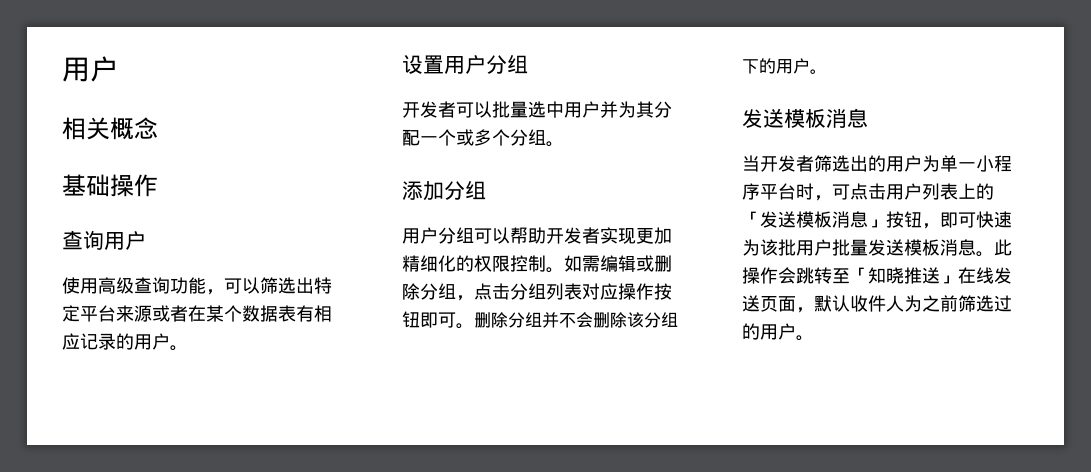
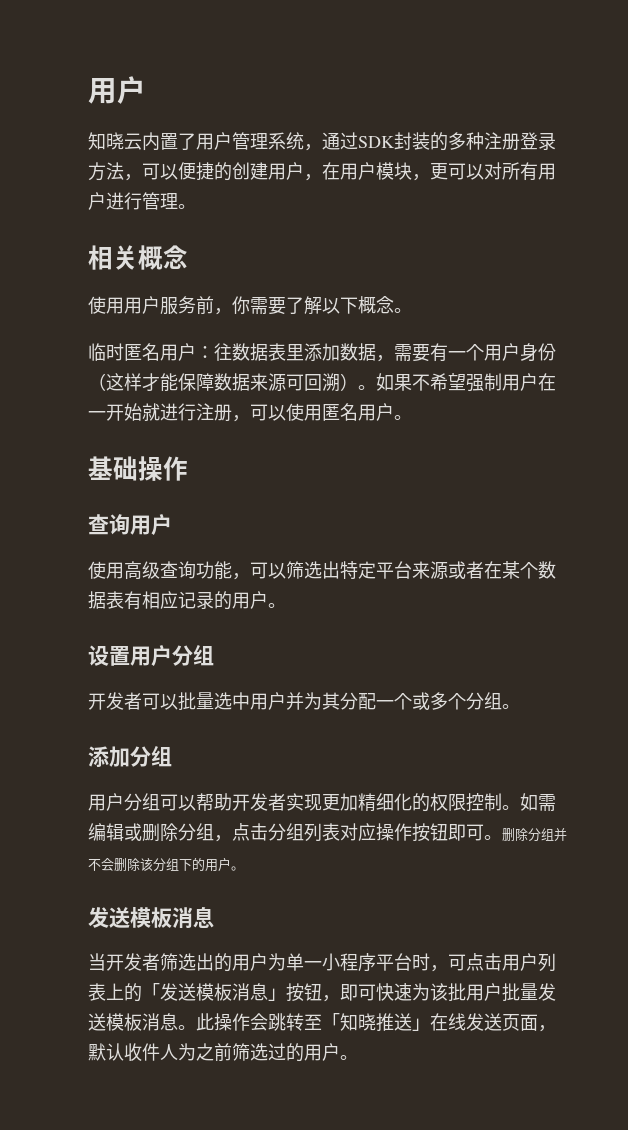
[62,56,118,82] [62,117,158,140] 用户 // 相关概念 -> [88,76,146,104] [88,132,556,151] [88,162,556,181] [88,192,196,210] [88,245,188,270] [88,296,412,315] [88,343,556,362] [88,373,556,392] [88,403,412,422] 用户 // 知晓云内置了用户管理系统，通过SDK封装的多种注册登录方法，可以便捷的创建用户，在用户模块，更可以对所有用户进行管理。 // 相关概念 // 使用用户服务前，你需要了解以下概念。 // 临时匿名用户：往数据表里添加数据，需要有一个用户身份（这样才能保障数据来源可回溯）。如果不希望强制用户在一开始就进行注册，可以使用匿名用户。

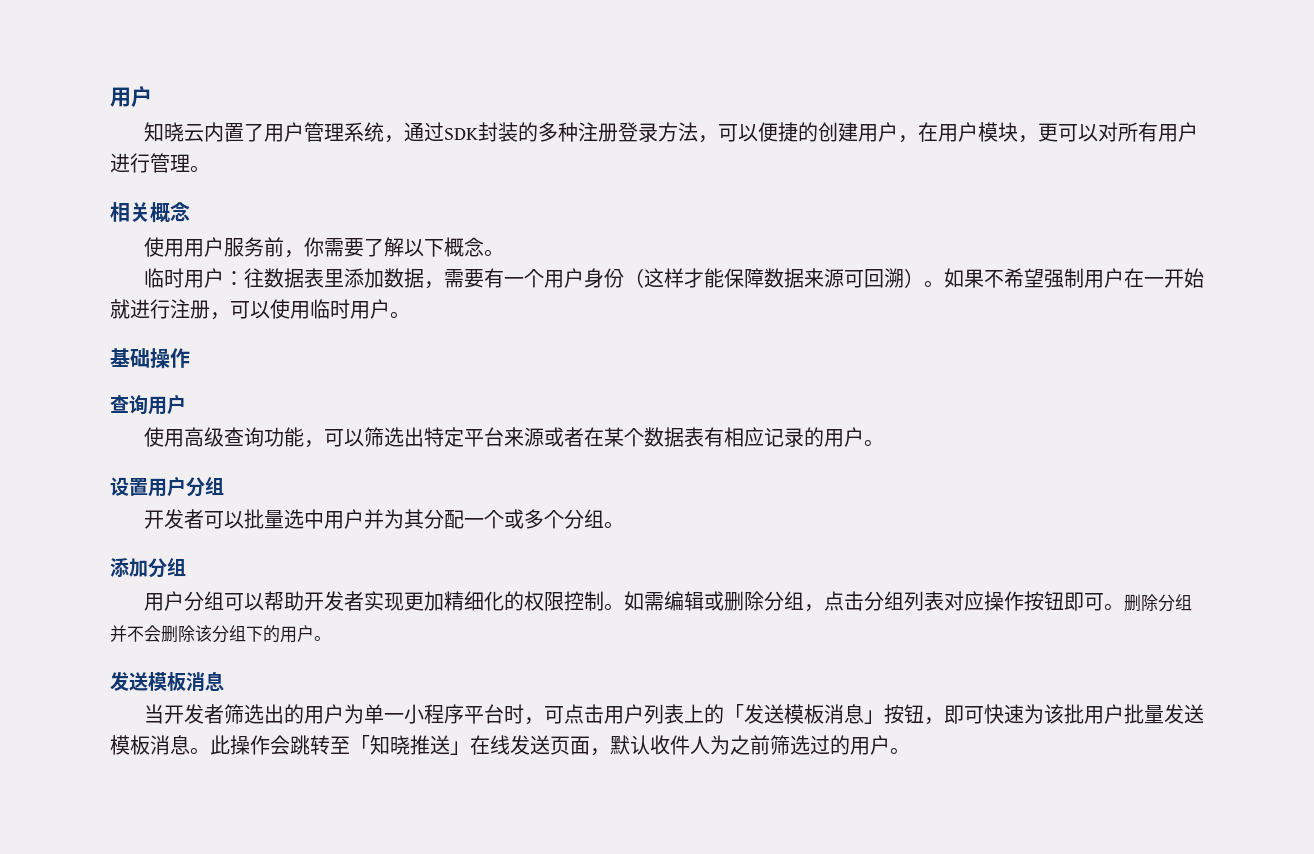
[124,343,160,361] 匿名 -> (184, 278) none
[322,403,358,421] 匿名 -> [310,299,350,319] 临时

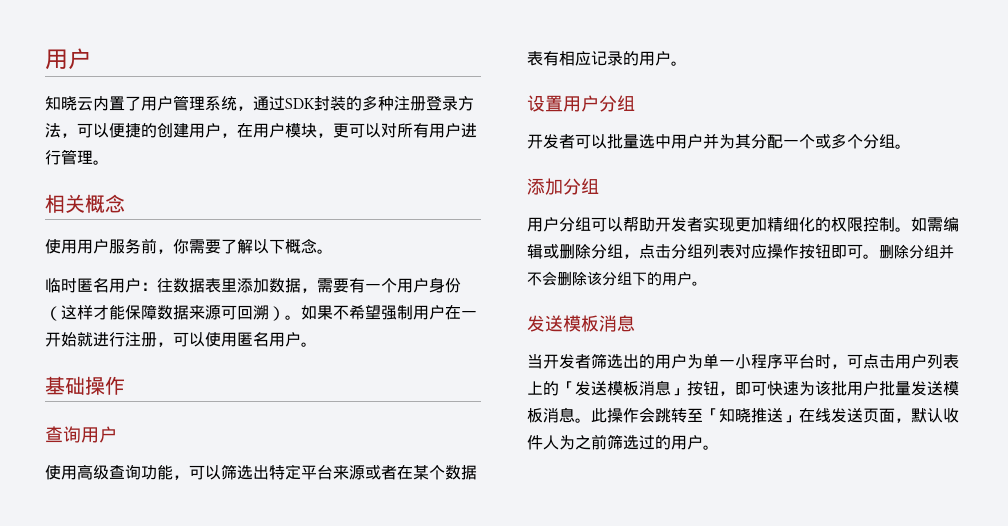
(184, 278) none -> [77,278,109,293] 匿名
[310,299,350,319] 临时 -> [237,332,269,347] 匿名

